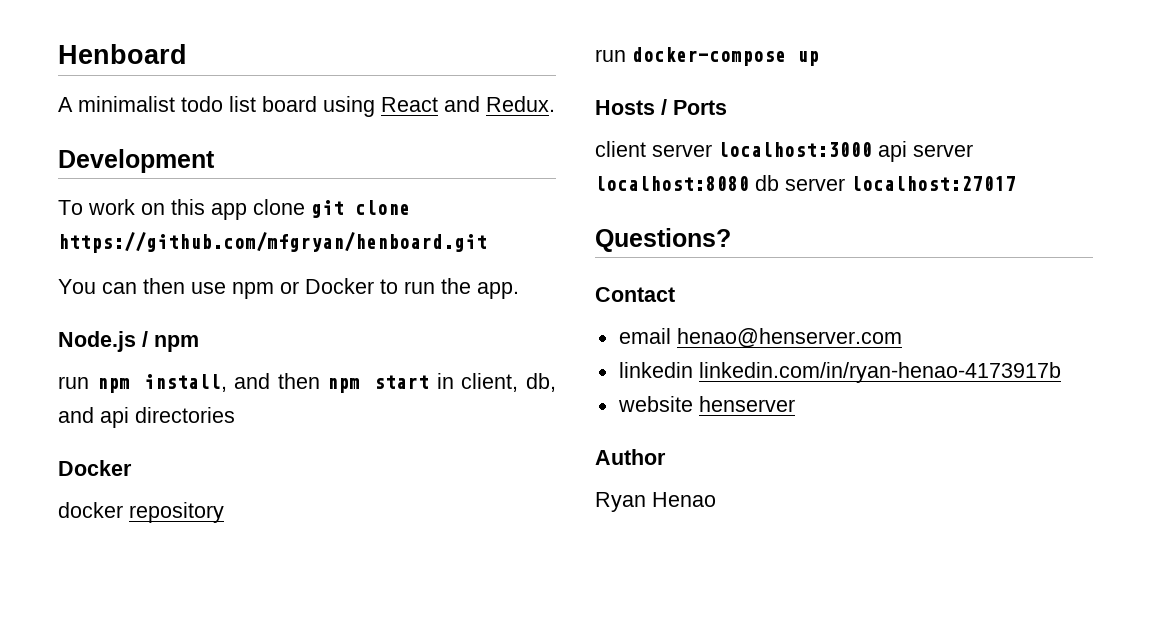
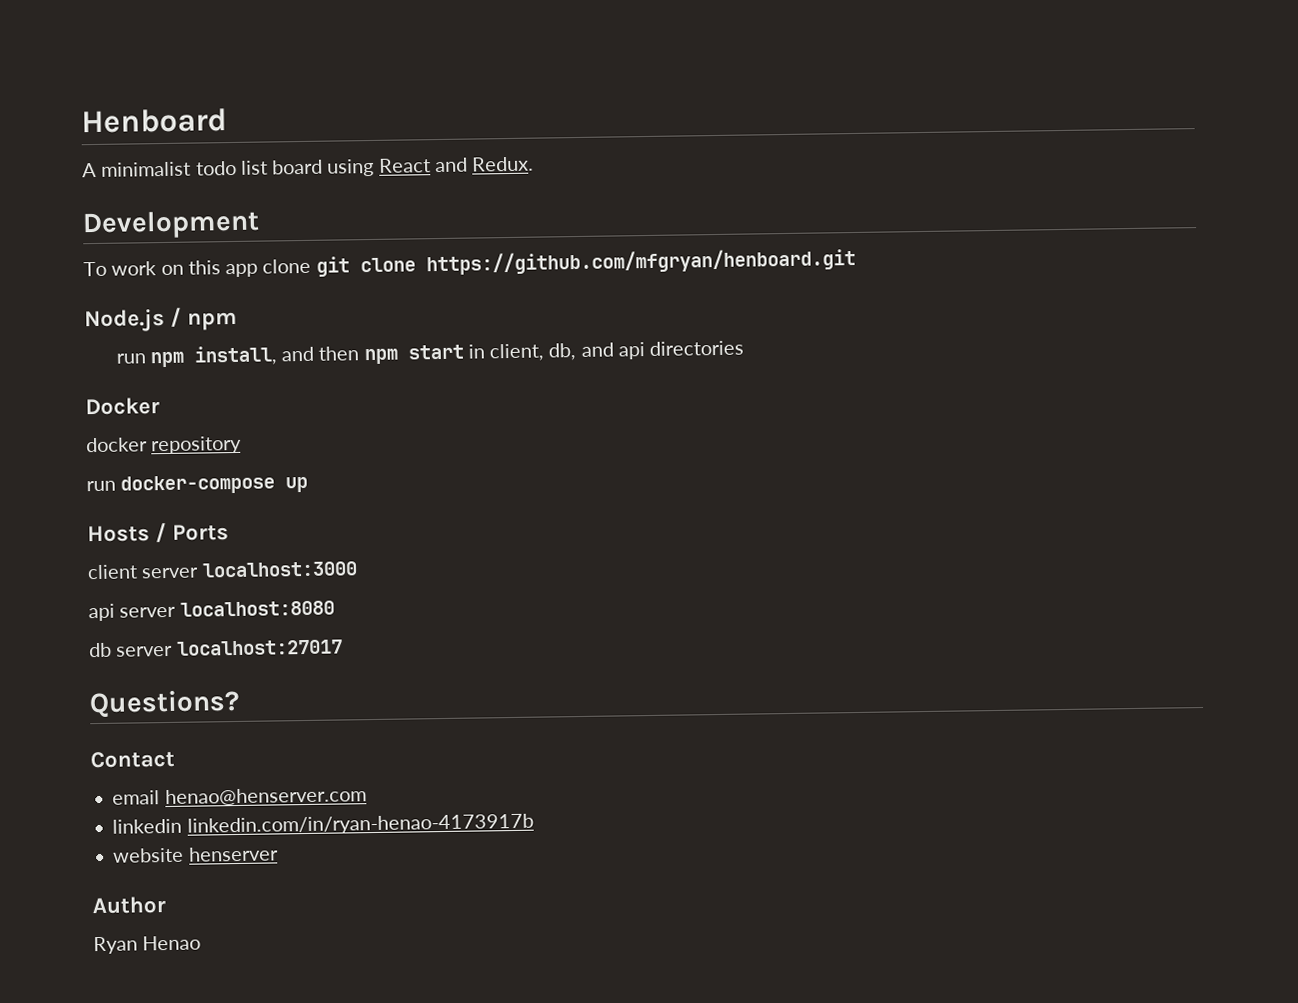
[58,278,519,299] // You can then use npm or Docker to run the app. -> (856, 261) none
(872, 149) none -> (358, 569) //
(749, 183) none -> (335, 608) //

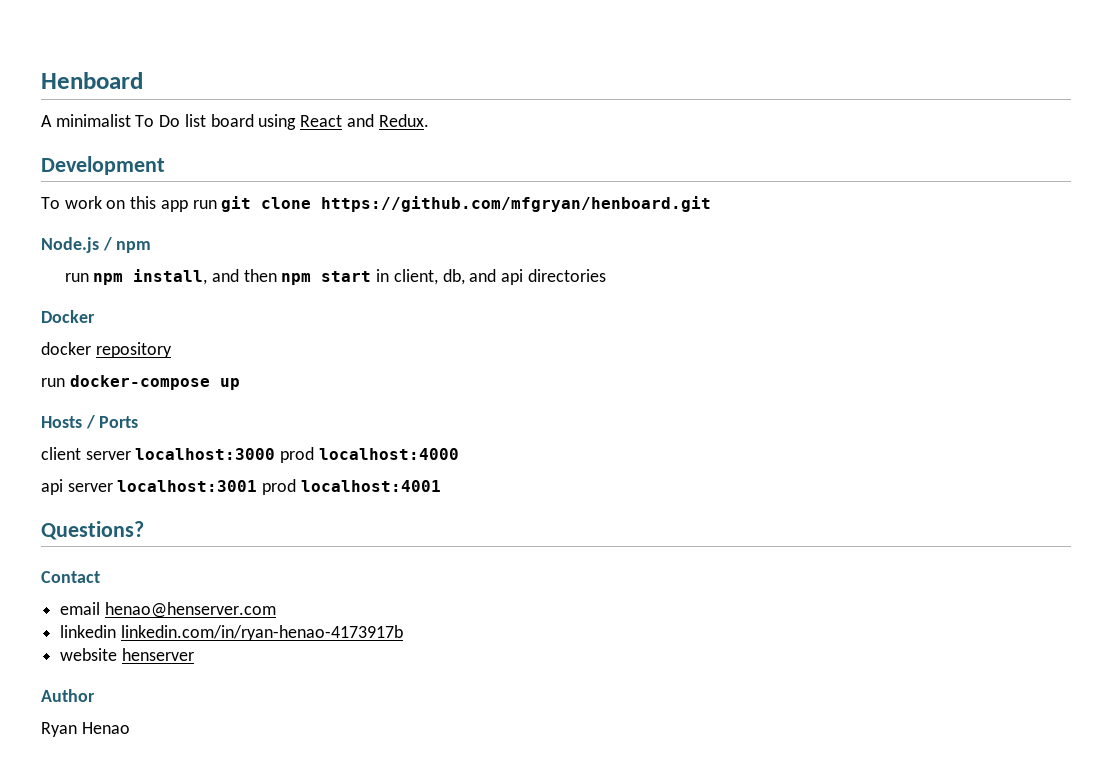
[195,160,237,176] todo -> [135,115,181,127] To Do
[262,258,312,274] clone -> [192,200,217,209] run
(358, 569) none -> [280,447,459,463] prod localhost:4000
[179,600,335,617] [88,639,343,658] localhost:8080 // db server localhost:27017 -> [117,479,441,495] localhost:3001 prod localhost:4001

